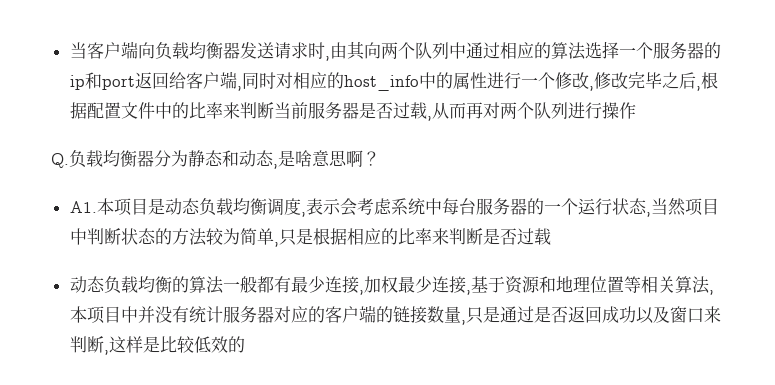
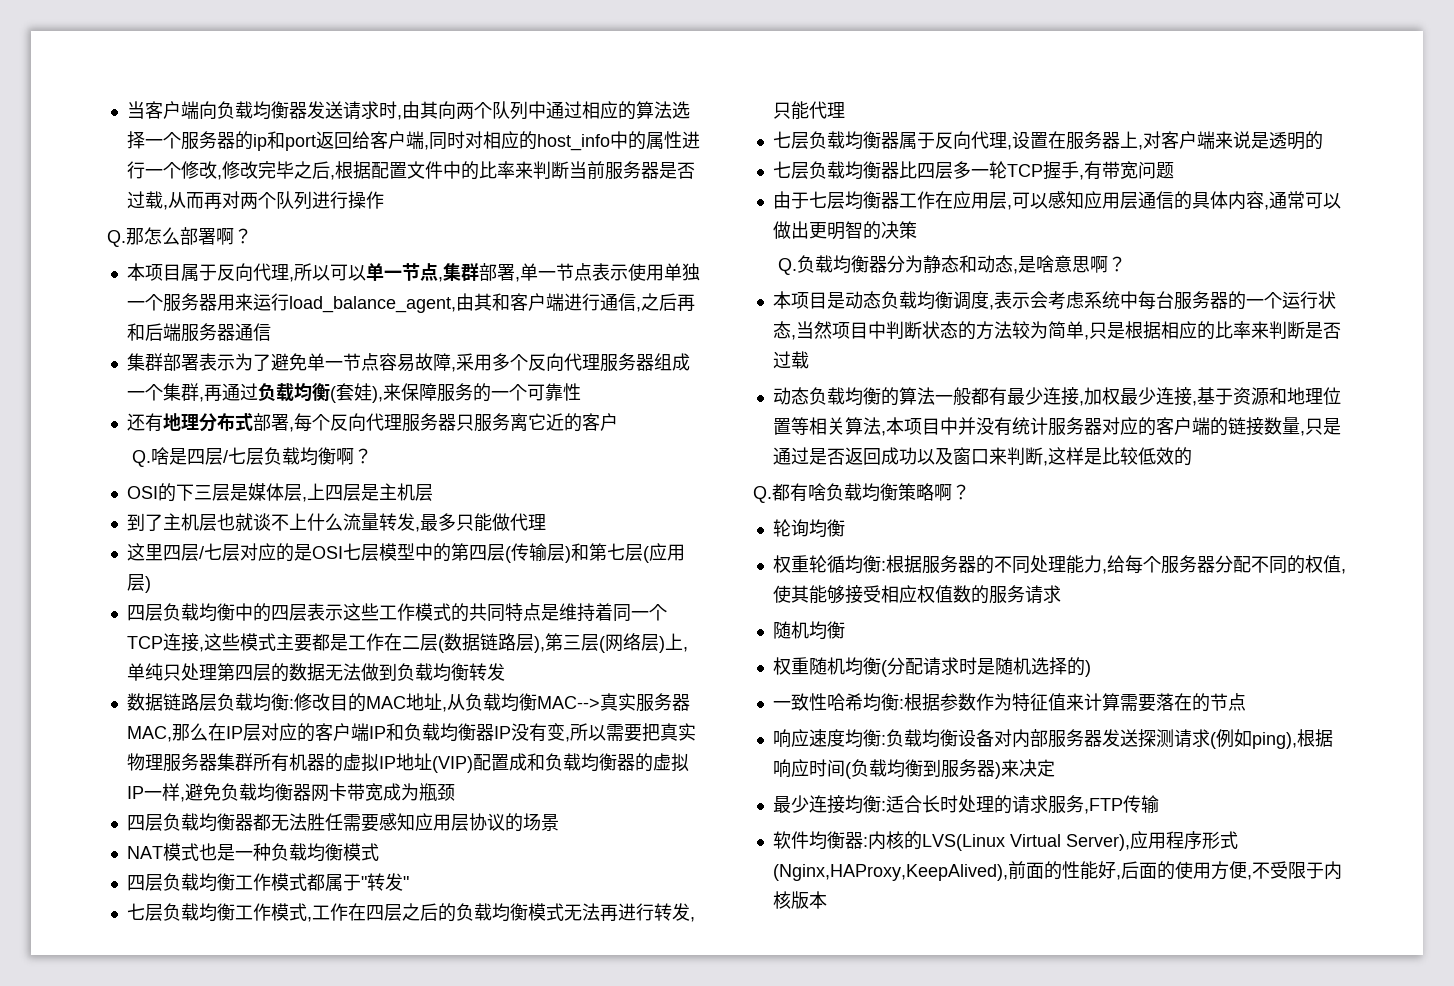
(636, 110) none -> [107,227,252,247] [126,263,700,282] [126,293,695,313] [126,323,271,342] [126,353,690,372] [126,383,581,403] [126,413,618,432] [132,447,373,467] [126,483,433,502] [126,513,546,532] [126,543,685,563] [126,574,151,593] [126,603,667,622] [126,633,688,653] [126,663,505,682] [126,693,690,712] [126,723,696,742] [126,753,689,773] [126,783,455,802] [126,813,559,832] [126,843,379,862] [126,873,409,892] [126,903,695,922] [772,101,845,120] [772,131,1323,150] [772,161,1174,180] [772,191,1341,210] [772,221,917,240] // Q.那怎么部署啊？ // 本项目属于反向代理,所以可以单一节点,集群部署,单一节点表示使用单独一个服务器用来运行load_balance_agent,由其和客户端进行通信,之后再和后端服务器通信 // 集群部署表示为了避免单一节点容易故障,采用多个反向代理服务器组成一个集群,再通过负载均衡(套娃),来保障服务的一个可靠性 // 还有地理分布式部署,每个反向代理服务器只服务离它近的客户 // Q.啥是四层/七层负载均衡啊？ // OSI的下三层是媒体层,上四层是主机层 // 到了主机层也就谈不上什么流量转发,最多只能做代理 // 这里四层/七层对应的是OSI七层模型中的第四层(传输层)和第七层(应用层) // 四层负载均衡中的四层表示这些工作模式的共同特点是维持着同一个TCP连接,这些模式主要都是工作在二层(数据链路层),第三层(网络层)上,单纯只处理第四层的数据无法做到负载均衡转发 // 数据链路层负载均衡:修改目的MAC地址,从负载均衡MAC-->真实服务器MAC,那么在IP层对应的客户端IP和负载均衡器IP没有变,所以需要把真实物理服务器集群所有机器的虚拟IP地址(VIP)配置成和负载均衡器的虚拟IP一样,避免负载均衡器网卡带宽成为瓶颈 // 四层负载均衡器都无法胜任需要感知应用层协议的场景 // NAT模式也是一种负载均衡模式 // 四层负载均衡工作模式都属于"转发" // 七层负载均衡工作模式,工作在四层之后的负载均衡模式无法再进行转发,只能代理 // 七层负载均衡器属于反向代理,设置在服务器上,对客户端来说是透明的 // 七层负载均衡器比四层多一轮TCP握手,有带宽问题 // 由于七层均衡器工作在应用层,可以感知应用层通信的具体内容,通常可以做出更明智的决策
[69,201,97,213] A1. -> (1127, 264) none
(245, 344) none -> [753,483,970,503] [772,519,845,538] [772,555,1346,574] [772,585,1061,604] [772,621,845,640] [772,657,1091,677] [772,693,1246,712] [772,729,1333,749] [772,759,1055,779] [772,795,1159,814] [772,831,1238,851] [772,861,1342,881] [772,891,827,909] // Q.都有啥负载均衡策略啊？ // 轮询均衡 // 权重轮循均衡:根据服务器的不同处理能力,给每个服务器分配不同的权值,使其能够接受相应权值数的服务请求 // 随机均衡 // 权重随机均衡(分配请求时是随机选择的) // 一致性哈希均衡:根据参数作为特征值来计算需要落在的节点 // 响应速度均衡:负载均衡设备对内部服务器发送探测请求(例如ping),根据响应时间(负载均衡到服务器)来决定 // 最少连接均衡:适合长时处理的请求服务,FTP传输 // 软件均衡器:内核的LVS(Linux Virtual Server),应用程序形式(Nginx,HAProxy,KeepAlived),前面的性能好,后面的使用方便,不受限于内核版本

